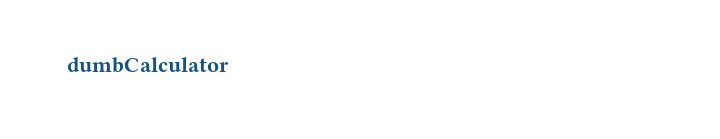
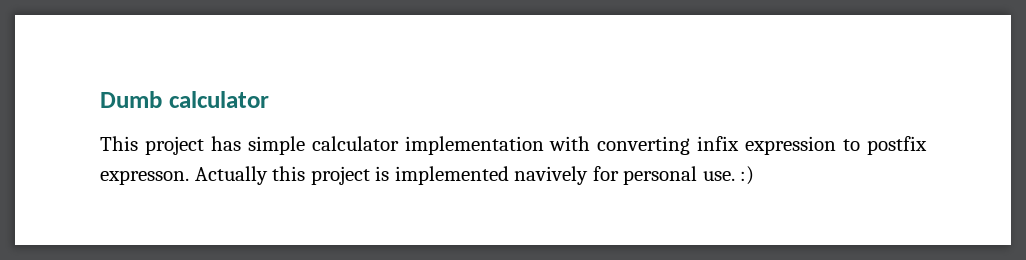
[67,57,229,73] dumbCalculator -> [100,91,269,108] [100,136,927,155] [100,166,755,185] Dumb calculator // This project has simple calculator implementation with converting infix expression to postfix expresson. Actually this project is implemented navively for personal use. :)

